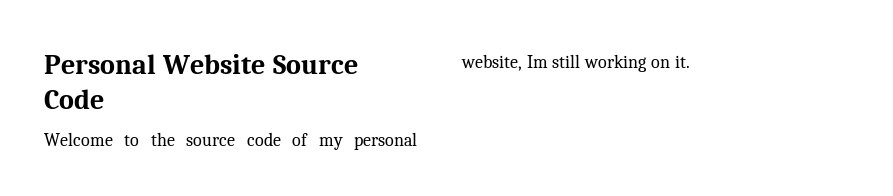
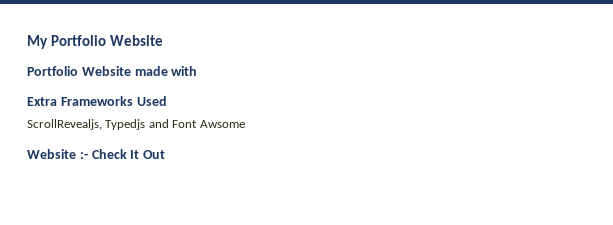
[44,54,358,74] [44,89,104,109] [44,132,418,150] [461,54,690,72] Personal Website Source Code // Welcome to the source code of my personal website, Im still working on it. -> [27,35,163,49] [27,66,198,76] [27,96,167,106] [27,119,245,130] [27,149,166,159] My Portfolio Website // Portfolio Website made with // Extra Frameworks Used // ScrollRevealjs, Typedjs and Font Awsome // Website :- Check It Out

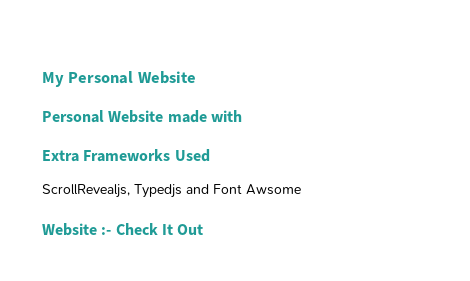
[50,35,106,46] Portfolio -> [68,71,134,84] Personal
[27,66,78,76] Portfolio -> [42,110,104,123] Personal

